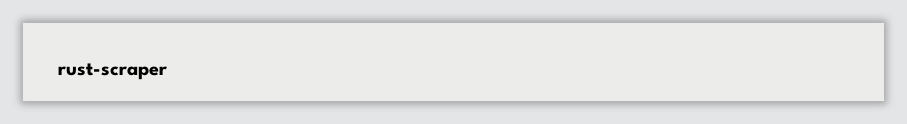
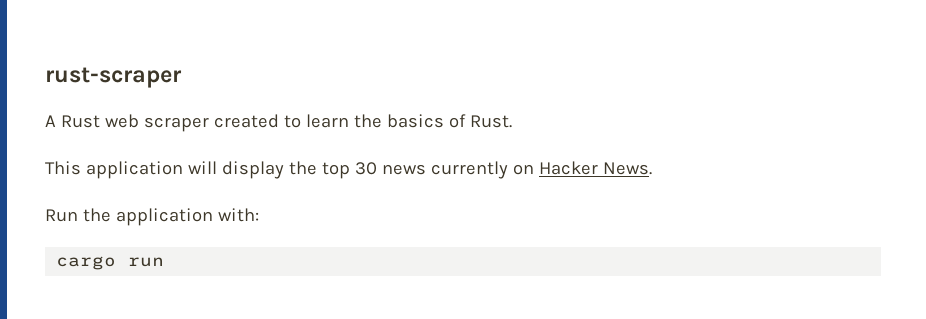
(167, 71) none -> [45,114,512,132] [45,161,652,179] [45,208,259,226] [56,256,165,270] // A Rust web scraper created to learn the basics of Rust. // This application will display the top 30 news currently on Hacker News. // Run the application with: // cargo run

